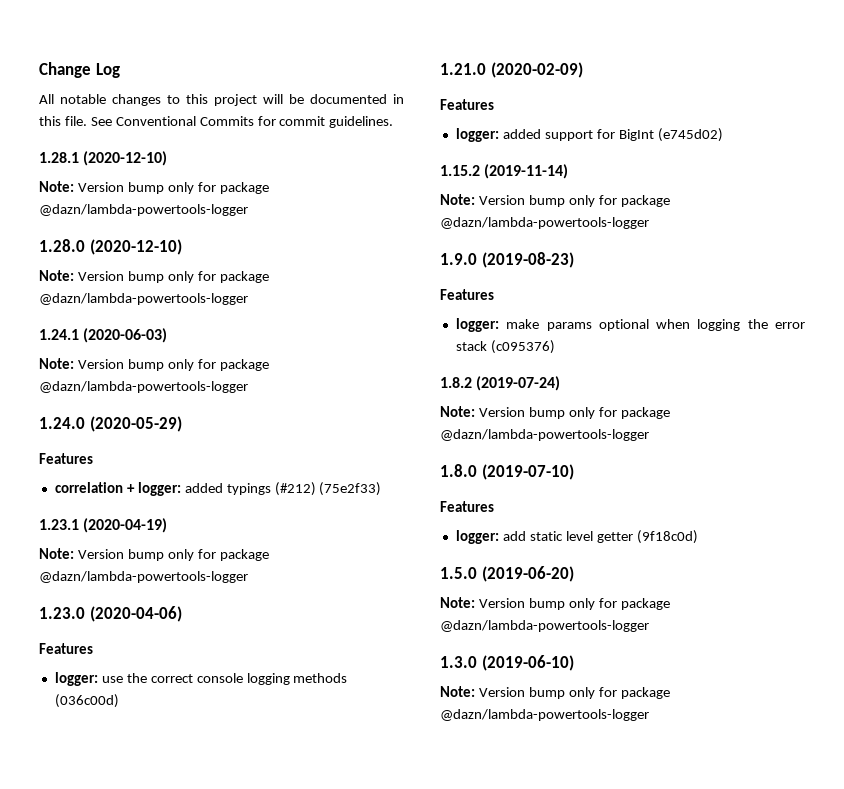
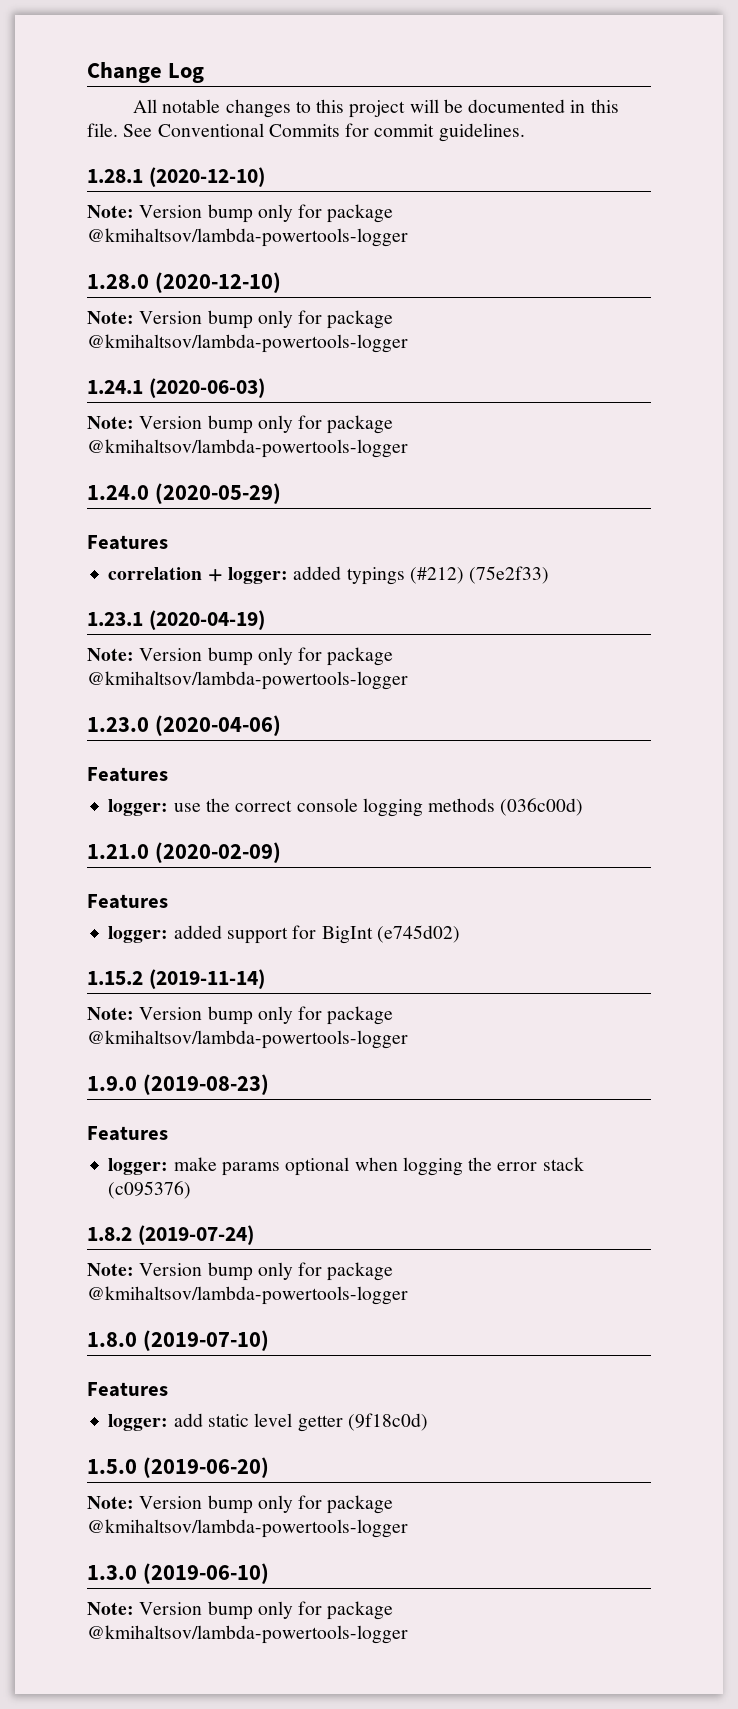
[39,204,248,216] @dazn/lambda-powertools-logger -> [87,228,408,247] @kmihaltsov/lambda-powertools-logger
[39,293,248,305] @dazn/lambda-powertools-logger -> [87,334,408,353] @kmihaltsov/lambda-powertools-logger
[39,381,248,393] @dazn/lambda-powertools-logger -> [87,439,408,458] @kmihaltsov/lambda-powertools-logger
[39,571,248,583] @dazn/lambda-powertools-logger -> [87,671,408,690] @kmihaltsov/lambda-powertools-logger
[440,217,649,229] @dazn/lambda-powertools-logger -> [87,1030,408,1049] @kmihaltsov/lambda-powertools-logger
[440,429,649,441] @dazn/lambda-powertools-logger -> [87,1286,408,1305] @kmihaltsov/lambda-powertools-logger
[440,620,649,632] @dazn/lambda-powertools-logger -> [87,1519,408,1538] @kmihaltsov/lambda-powertools-logger
[440,709,649,721] @dazn/lambda-powertools-logger -> [87,1625,408,1644] @kmihaltsov/lambda-powertools-logger

